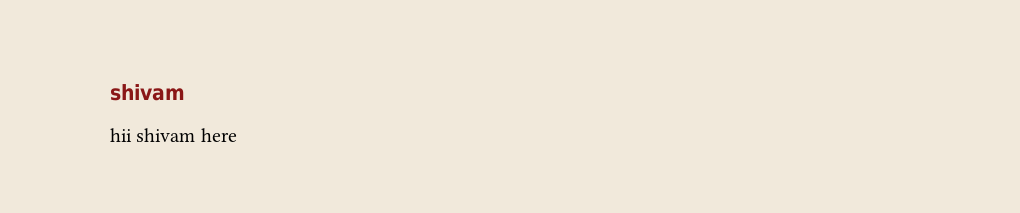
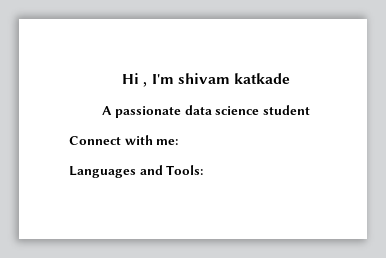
[110,84,185,101] [110,128,237,142] shivam // hii shivam here -> [122,73,290,87] [102,105,310,118] [69,135,179,145] [69,165,204,178] Hi , I'm shivam katkade // A passionate data science student // Connect with me: // Languages and Tools:

